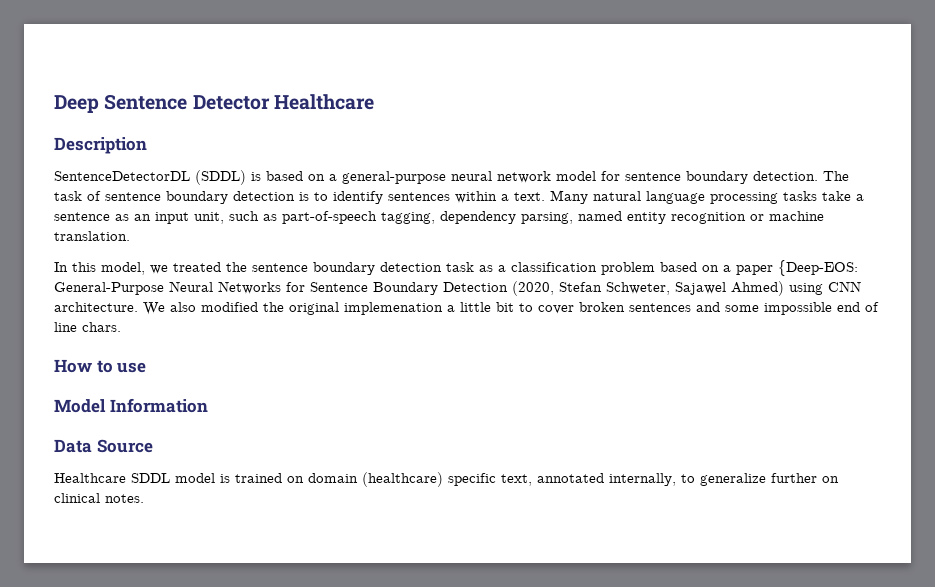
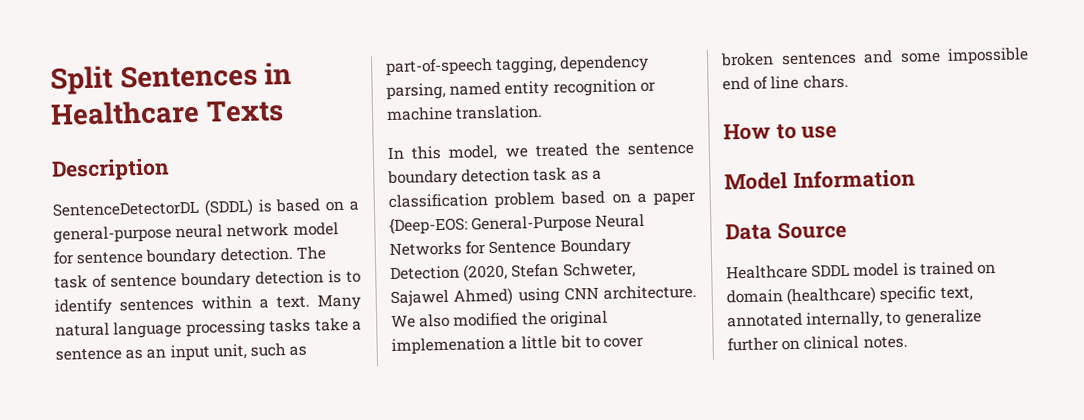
[54,94,374,113] Deep Sentence Detector Healthcare -> [50,61,293,95] [50,99,284,126] Split Sentences in Healthcare Texts

